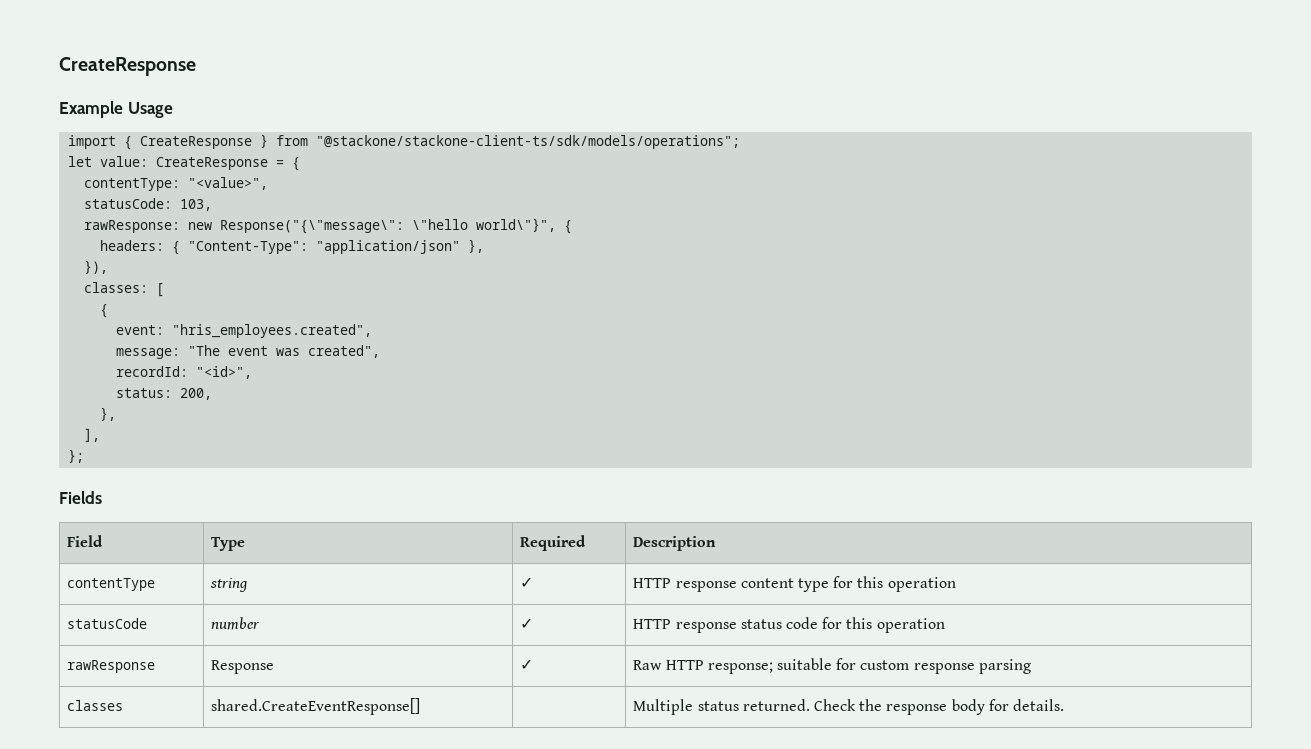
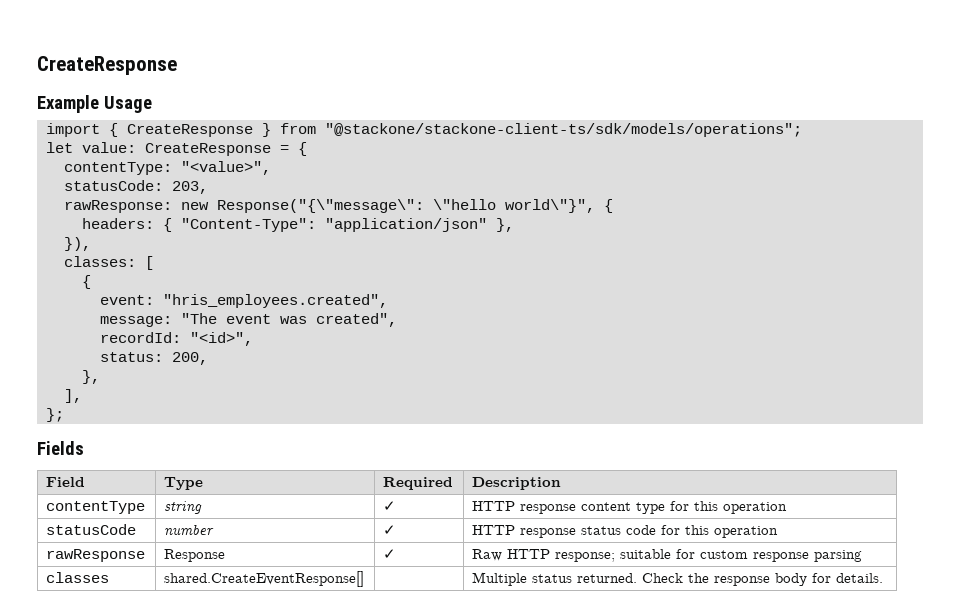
[180,199,213,211] 103, -> [172,181,208,194] 203,

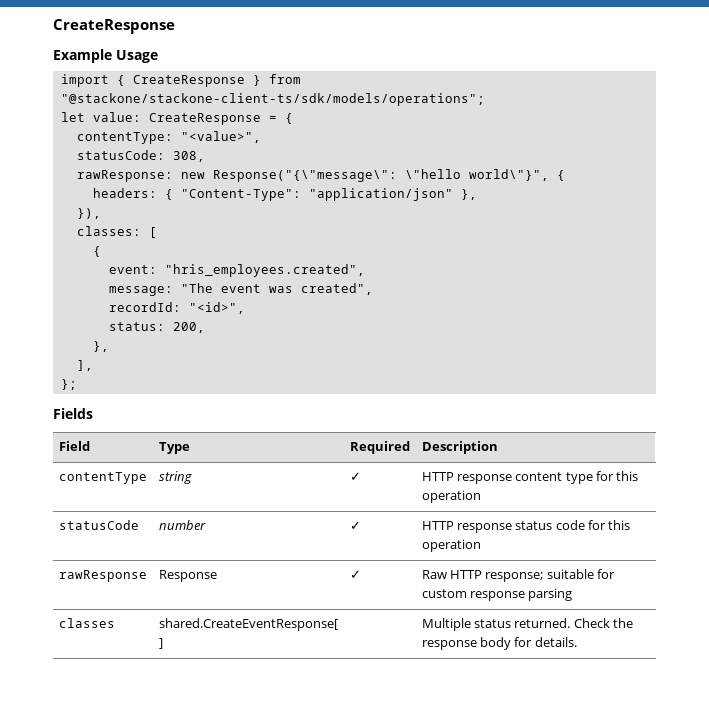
[172,181,208,194] 203, -> [172,151,205,162] 308,

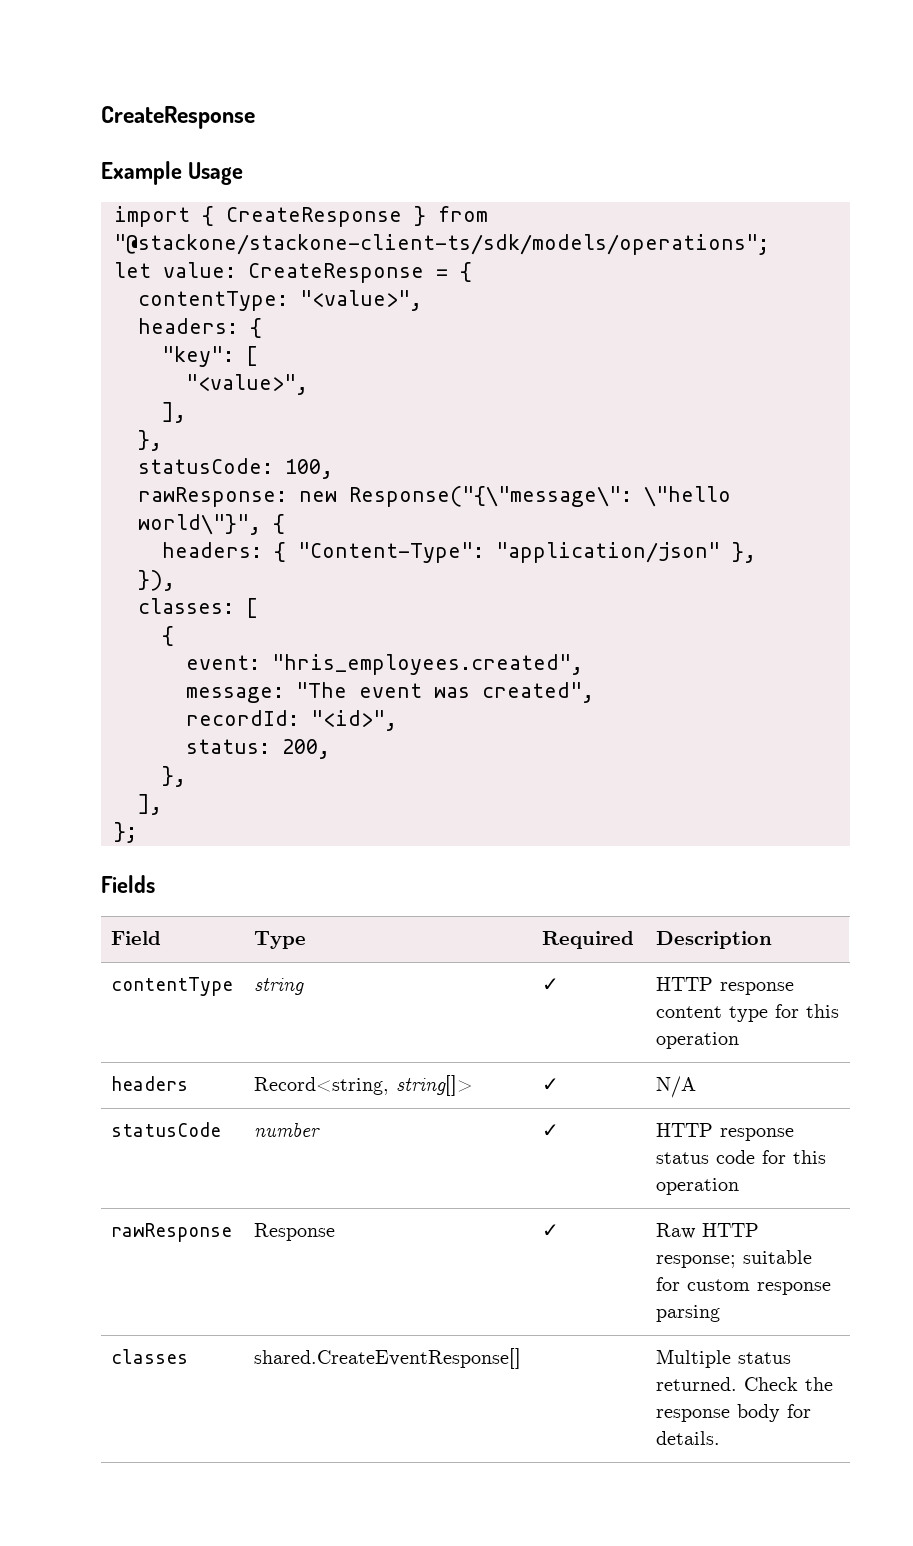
(261, 137) none -> [137,318,262,338] [161,346,258,367] [185,374,308,395] [161,402,186,423] [137,430,162,451] // headers: { // "key": [ // "<value>", // ], // },
[172,151,205,162] 308, -> [284,459,333,479] 100,
(481, 496) none -> [111,1076,189,1091] [254,1075,474,1096] [542,1078,560,1091] [656,1076,697,1098] // headers | Record<string, string[]> | ✓ | N/A

